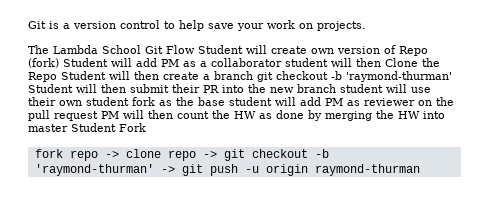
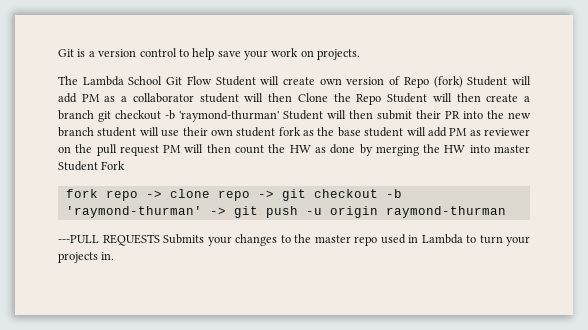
(420, 170) none -> [58,234,530,246] [58,252,115,263] // ---PULL REQUESTS Submits your changes to the master repo used in Lambda to turn your projects in.

